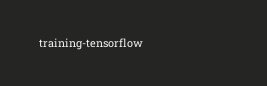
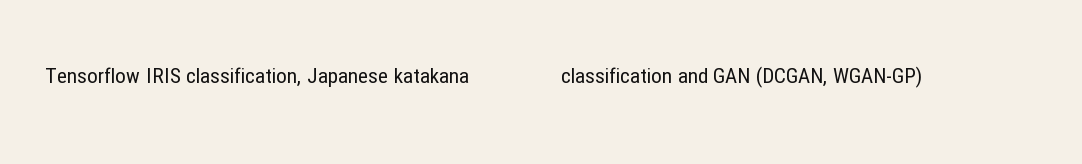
[39,38,143,50] training-tensorflow -> [45,66,922,88] Tensorflow IRIS classification, Japanese katakana classification and GAN (DCGAN, WGAN-GP)

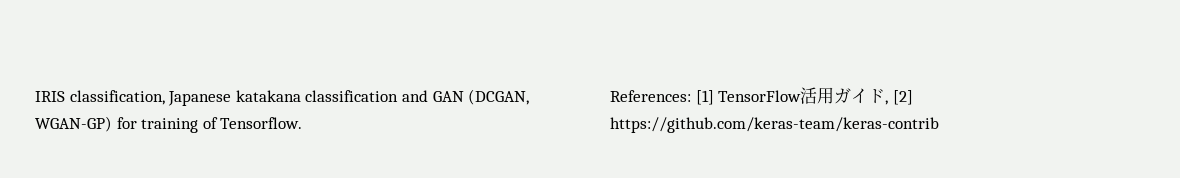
[45,67,140,83] Tensorflow -> (35, 96) none
(922, 77) none -> [116,117,303,133] [610,87,913,105] [610,117,939,133] for training of Tensorflow. // References: [1] TensorFlow活用ガイド, [2] https://github.com/keras-team/keras-contrib

